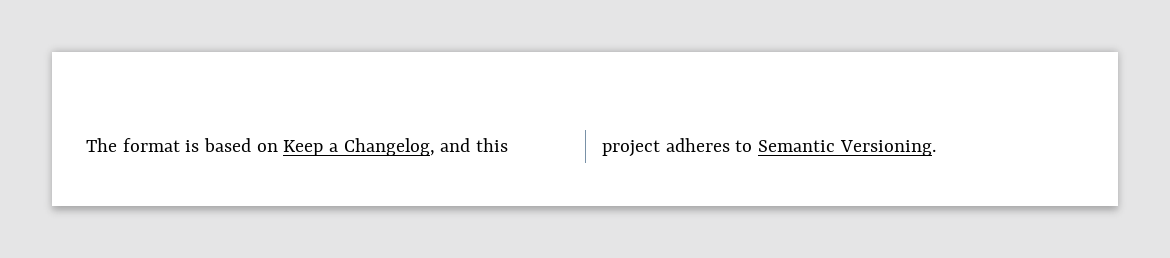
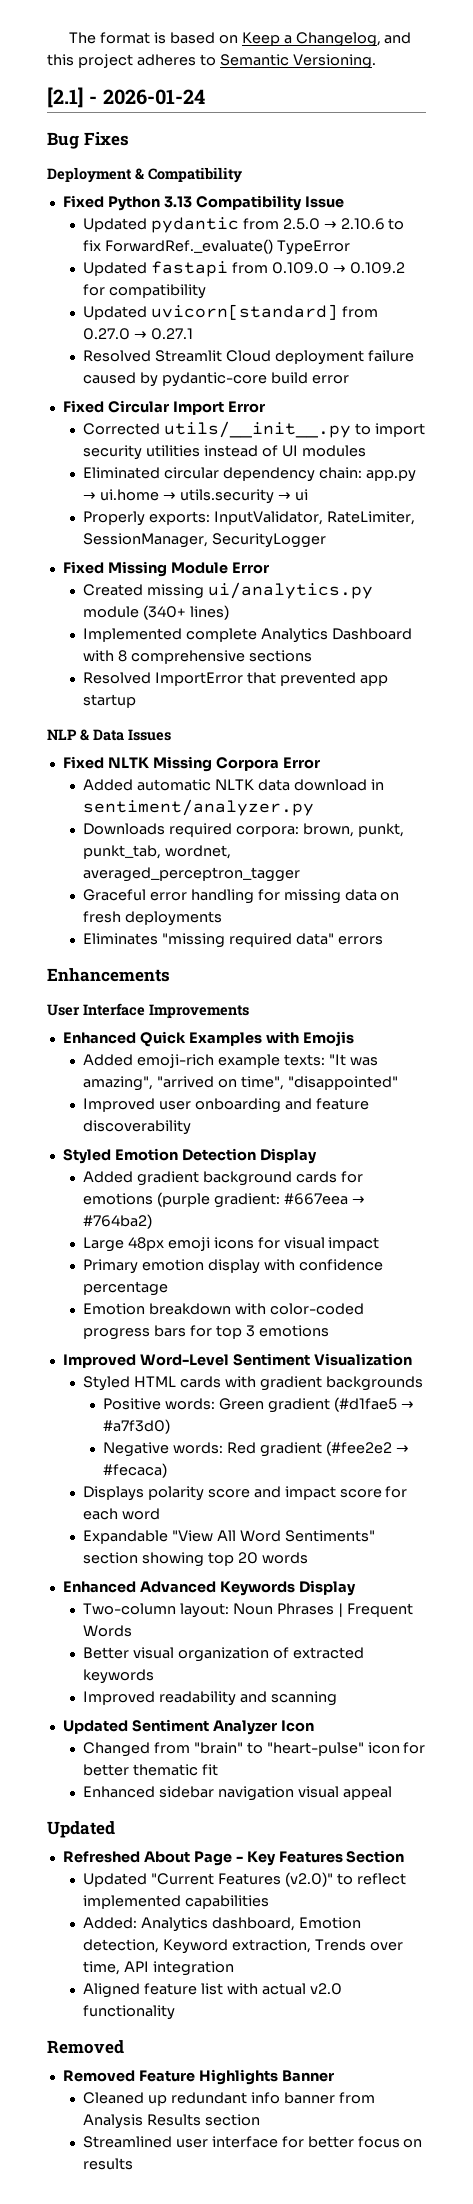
(936, 148) none -> [47,87,205,108] [47,132,129,149] [47,167,242,183] [62,195,344,211] [82,217,405,233] [82,239,350,255] [82,261,405,277] [82,284,206,299] [82,304,378,320] [82,328,193,340] [82,350,414,365] [82,372,349,387] [62,400,265,415] [82,421,425,438] [82,445,366,460] [82,467,416,482] [82,489,308,504] [82,511,415,526] [82,533,326,548] [62,561,269,577] [82,582,373,599] [82,605,229,620] [82,628,412,643] [82,650,312,664] [82,672,388,686] [82,694,136,708] [47,729,171,741] [62,756,320,772] [82,779,384,791] [82,799,314,816] [82,823,404,837] [82,845,231,859] [82,867,300,882] [82,889,400,904] [82,911,222,926] [82,933,383,948] [47,968,170,982] [47,1003,249,1018] [62,1031,354,1047] [82,1054,378,1068] [82,1076,398,1091] [82,1098,369,1113] [82,1120,191,1135] [62,1148,317,1164] [82,1171,363,1186] [82,1192,365,1208] [82,1214,152,1229] [82,1237,380,1252] [82,1259,383,1274] [82,1281,168,1296] [82,1303,364,1315] [82,1325,329,1340] [62,1353,412,1368] [82,1376,423,1391] [103,1397,414,1413] [103,1419,171,1434] [103,1441,409,1457] [103,1463,168,1478] [82,1486,408,1501] [82,1508,160,1520] [82,1530,375,1544] [82,1552,308,1567] [62,1580,356,1596] [82,1603,413,1618] [82,1625,132,1637] [82,1647,364,1662] [82,1669,154,1684] [82,1691,337,1706] [62,1719,314,1735] [82,1742,426,1757] [82,1764,218,1776] [82,1786,392,1801] [47,1821,115,1838] [62,1850,405,1866] [82,1872,406,1887] [82,1895,269,1909] [82,1917,361,1932] [82,1939,403,1954] [82,1961,234,1976] [82,1983,342,1998] [82,2005,175,2020] [47,2040,124,2054] [62,2069,334,2085] [82,2092,375,2106] [82,2114,260,2129] [82,2136,423,2148] [82,2158,133,2170] // [2.1] - 2026-01-24 // Bug Fixes // Deployment & Compatibility // Fixed Python 3.13 Compatibility Issue // Updated pydantic from 2.5.0 → 2.10.6 to fix ForwardRef._evaluate() TypeError // Updated fastapi from 0.109.0 → 0.109.2 for compatibility // Updated uvicorn[standard] from 0.27.0 → 0.27.1 // Resolved Streamlit Cloud deployment failure caused by pydantic-core build error // Fixed Circular Import Error // Corrected utils/__init__.py to import security utilities instead of UI modules // Eliminated circular dependency chain: app.py → ui.home → utils.security → ui // Properly exports: InputValidator, RateLimiter, SessionManager, SecurityLogger // Fixed Missing Module Error // Created missing ui/analytics.py module (340+ lines) // Implemented complete Analytics Dashboard with 8 comprehensive sections // Resolved ImportError that prevented app startup // NLP & Data Issues // Fixed NLTK Missing Corpora Error // Added automatic NLTK data download in sentiment/analyzer.py // Downloads required corpora: brown, punkt, punkt_tab, wordnet, averaged_perceptron_tagger // Graceful error handling for missing data on fresh deployments // Eliminates "missing required data" errors // Enhancements // User Interface Improvements // Enhanced Quick Examples with Emojis // Added emoji-rich example texts: "It was amazing", "arrived on time", "disappointed" // Improved user onboarding and feature discoverability // Styled Emotion Detection Display // Added gradient background cards for emotions (purple gradient: #667eea → #764ba2) // Large 48px emoji icons for visual impact // Primary emotion display with confidence percentage // Emotion breakdown with color-coded progress bars for top 3 emotions // Improved Word-Level Sentiment Visualization // Styled HTML cards with gradient backgrounds // Positive words: Green gradient (#d1fae5 → #a7f3d0) // Negative words: Red gradient (#fee2e2 → #fecaca) // Displays polarity score and impact score for each word // Expandable "View All Word Sentiments" section showing top 20 words // Enhanced Advanced Keywords Display // Two-column layout: Noun Phrases | Frequent Words // Better visual organization of extracted keywords // Improved readability and scanning // Updated Sentiment Analyzer Icon // Changed from "brain" to "heart-pulse" icon for better thematic fit // Enhanced sidebar navigation visual appeal // Updated // Refreshed About Page - Key Features Section // Updated "Current Features (v2.0)" to reflect implemented capabilities // Added: Analytics dashboard, Emotion detection, Keyword extraction, Trends over time, API integration // Aligned feature list with actual v2.0 functionality // Removed // Removed Feature Highlights Banner // Cleaned up redundant info banner from Analysis Results section // Streamlined user interface for better focus on results

